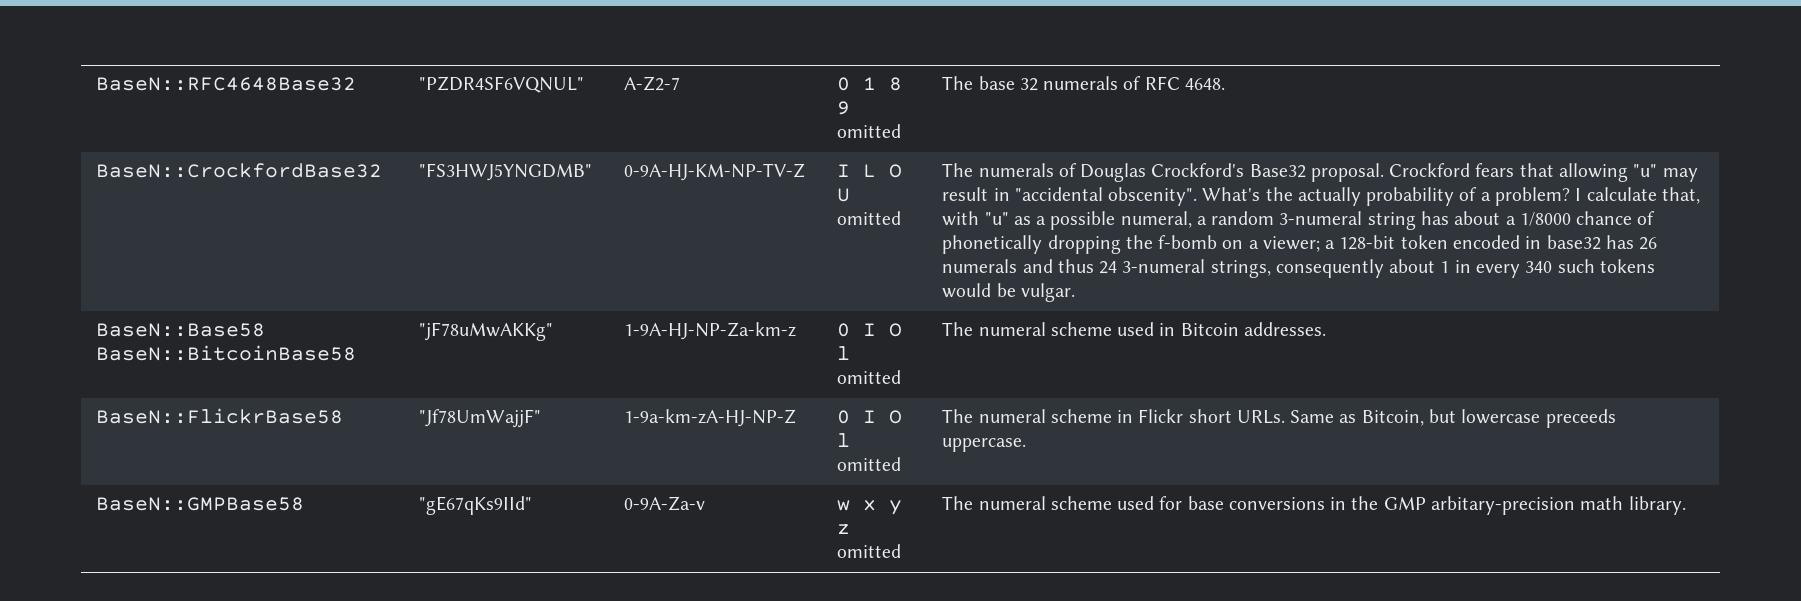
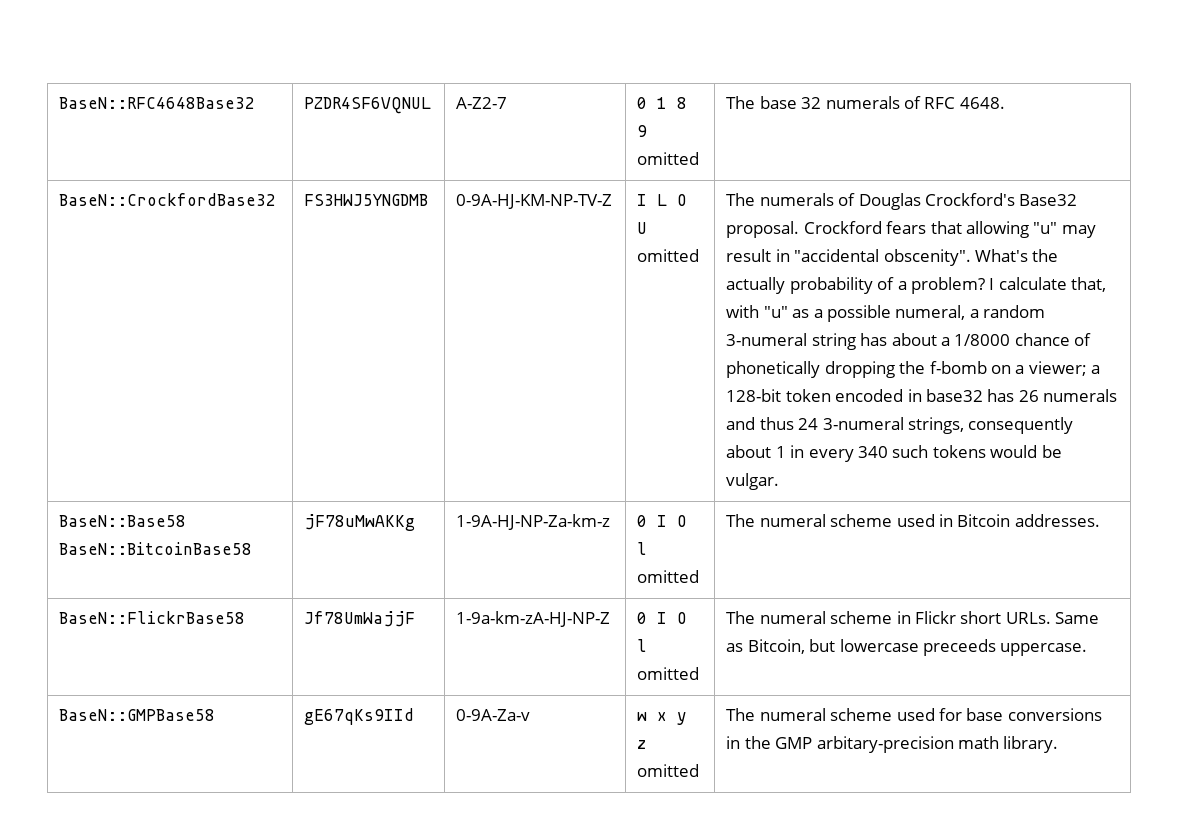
[419,76,585,93] "PZDR4SF6VQNUL" -> [304,97,432,114] PZDR4SF6VQNUL
[419,163,593,181] "FS3HWJ5YNGDMB" -> [304,194,429,206] FS3HWJ5YNGDMB
[419,322,554,341] "jF78uMwAKKg" -> [304,514,416,531] jF78uMwAKKg
[419,409,542,428] "Jf78UmWajjF" -> [304,611,416,627] Jf78UmWajjF
[419,496,533,515] "gE67qKs9IId" -> [304,708,415,725] gE67qKs9IId

